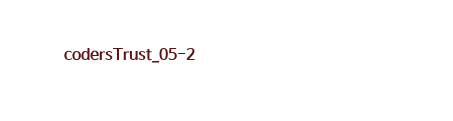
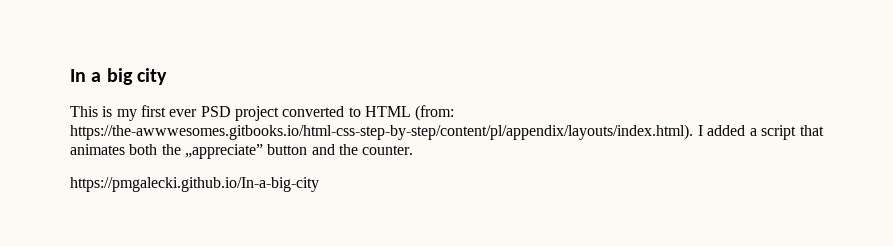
[64,48,195,63] codersTrust_05-2 -> [70,68,168,85] [70,105,455,121] [70,124,825,140] [70,144,414,159] [70,177,319,192] In a big city // This is my first ever PSD project converted to HTML (from: https://the-awwwesomes.gitbooks.io/html-css-step-by-step/content/pl/appendix/layouts/index.html). I added a script that animates both the „appreciate” button and the counter. // https://pmgalecki.github.io/In-a-big-city

